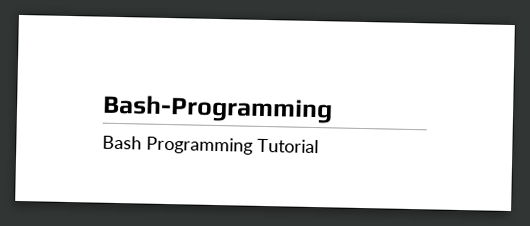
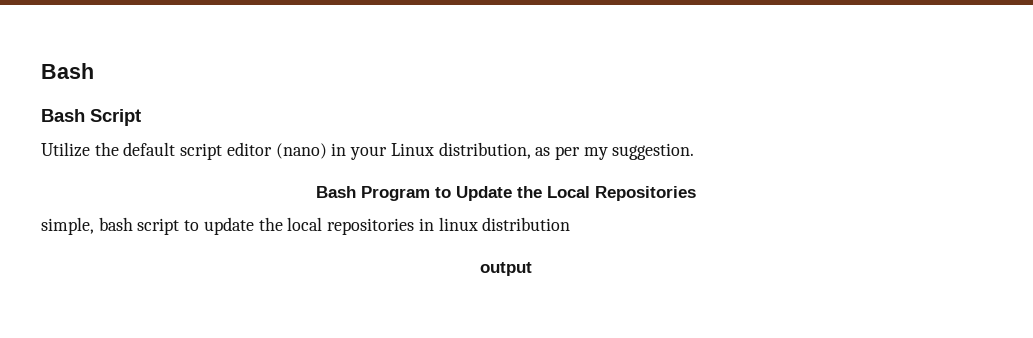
[102,94,333,124] [102,135,319,155] Bash-Programming // Bash Programming Tutorial -> [41,63,94,79] [41,109,141,126] [41,142,695,160] [315,186,696,201] [41,217,571,235] [479,262,532,276] Bash // Bash Script // Utilize the default script editor (nano) in your Linux distribution, as per my suggestion. // Bash Program to Update the Local Repositories // simple, bash script to update the local repositories in linux distribution // output

